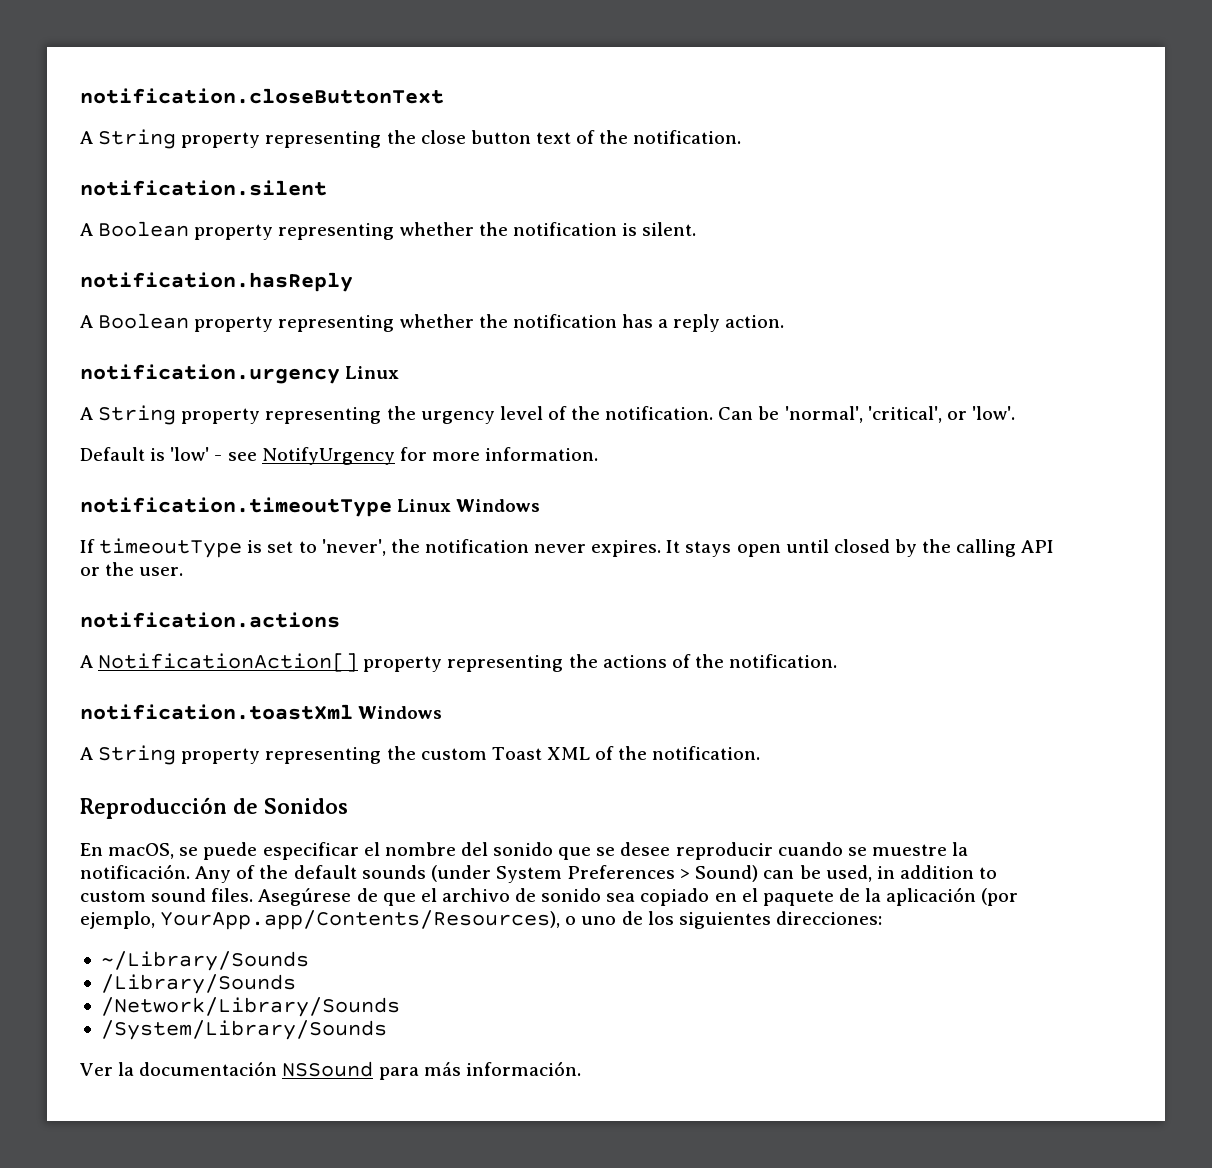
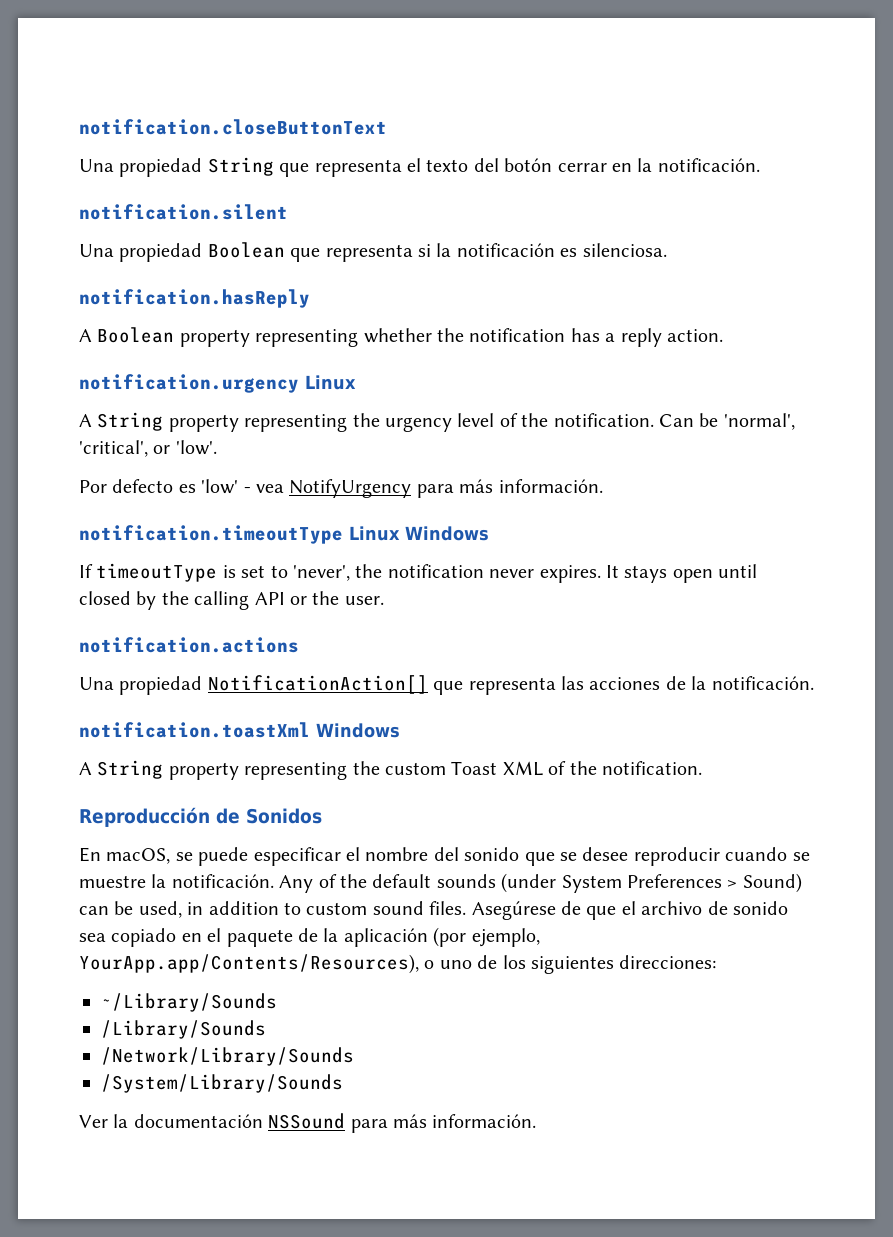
[80,129,742,149] [80,180,327,196] [80,221,697,240] A String property representing the close button text of the notification. // notification.silent // A Boolean property representing whether the notification is silent. -> [79,157,760,177] [79,204,288,220] [79,242,667,262] Una propiedad String que representa el texto del botón cerrar en la notificación. // notification.silent // Una propiedad Boolean que representa si la notificación es silenciosa.
[80,447,599,465] Default is 'low' - see NotifyUrgency for more information. -> [79,479,603,498] Por defecto es 'low' - vea NotifyUrgency para más información.
[80,653,838,672] A NotificationAction[] property representing the actions of the notification. -> [79,675,814,695] Una propiedad NotificationAction[] que representa las acciones de la notificación.

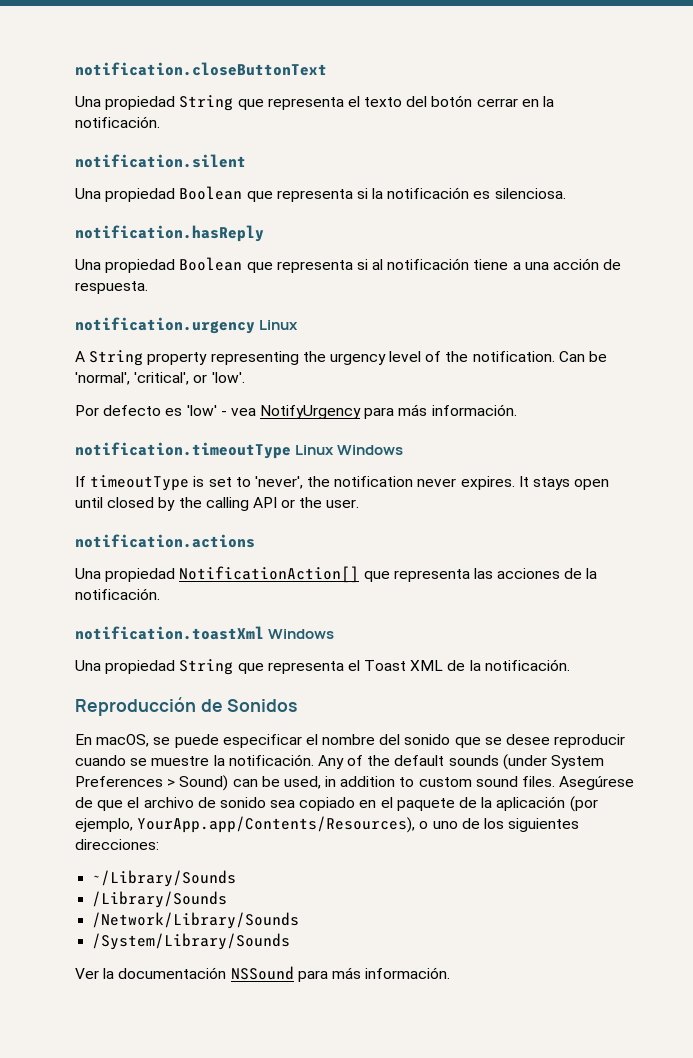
[79,327,723,347] A Boolean property representing whether the notification has a reply action. -> [75,257,622,273] [75,281,148,294] Una propiedad Boolean que representa si al notificación tiene a una acción de respuesta.
[79,760,702,780] A String property representing the custom Toast XML of the notification. -> [75,659,570,675] Una propiedad String que representa el Toast XML de la notificación.

